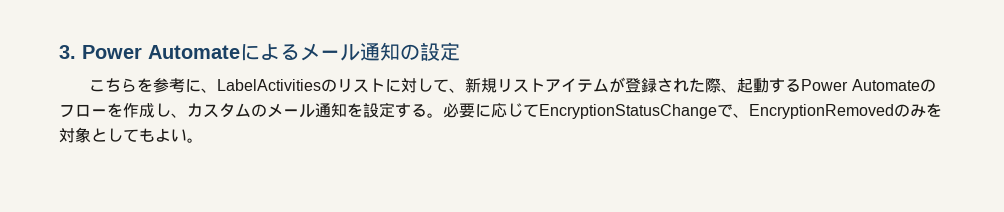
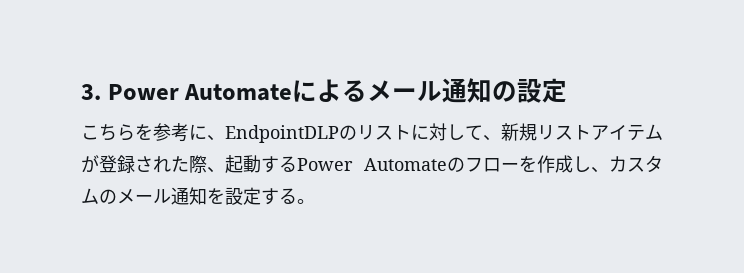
[217,79,322,91] LabelActivities -> [225,125,339,143] EndpointDLP
[443,103,942,119] [59,127,203,143] 必要に応じてEncryptionStatusChangeで、EncryptionRemovedのみを対象としてもよい。 -> (315, 201) none

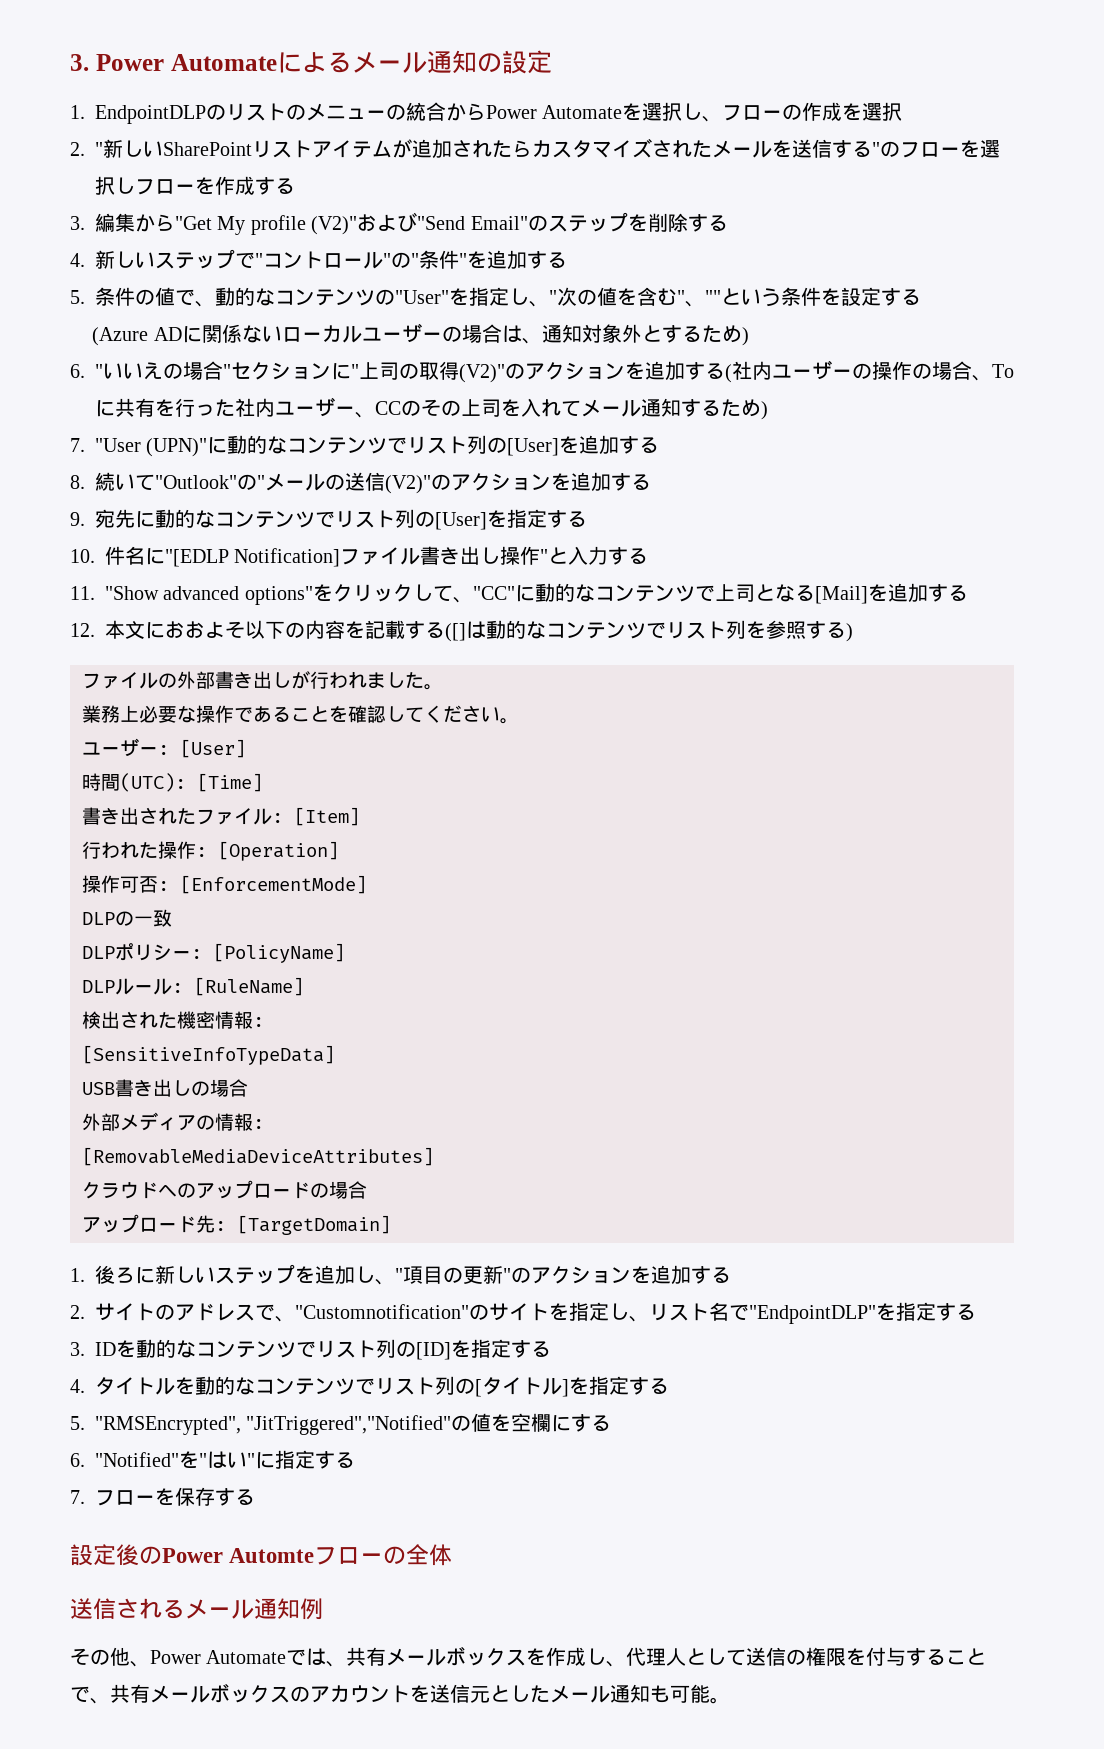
[81,123,663,143] [81,155,663,174] [81,187,297,205] こちらを参考に、EndpointDLPのリストに対して、新規リストアイテムが登録された際、起動するPower Automateのフローを作成し、カスタムのメール通知を設定する -> [70,102,903,124] [70,138,1000,159] [95,176,295,195] [70,212,728,235] [70,249,567,270] [70,287,921,307] [92,323,749,346] [70,360,1014,383] [95,397,768,420] [70,435,660,457] [70,472,651,494] [70,509,587,530] [70,546,649,567] [70,583,968,605] [70,620,853,642] [82,671,443,690] [82,705,519,724] [82,738,246,758] [82,773,263,792] [82,807,360,826] [82,841,339,861] [82,875,367,894] [82,909,172,927] [82,943,345,963] [82,977,304,996] [82,1011,264,1029] [82,1045,335,1065] [82,1079,248,1097] [82,1112,264,1131] [82,1147,434,1166] [82,1180,367,1199] [82,1214,391,1235] [70,1264,731,1285] [70,1302,976,1324] [70,1339,551,1360] [70,1376,669,1397] [70,1413,612,1435] [70,1450,355,1469] [70,1487,255,1506] [70,1544,453,1566] [70,1598,323,1620] [70,1646,987,1667] [70,1683,710,1704] 1. EndpointDLPのリストのメニューの統合からPower Automateを選択し、フローの作成を選択 // 2. "新しいSharePointリストアイテムが追加されたらカスタマイズされたメールを送信する"のフローを選択しフローを作成する // 3.編集から"Get My profile (V2)"および"Send Email"のステップを削除する // 4.新しいステップで"コントロール"の"条件"を追加する // 5.条件の値で、動的なコンテンツの"User"を指定し、"次の値を含む"、""という条件を設定する // (Azure ADに関係ないローカルユーザーの場合は、通知対象外とするため) // 6. "いいえの場合"セクションに"上司の取得(V2)"のアクションを追加する(社内ユーザーの操作の場合、Toに共有を行った社内ユーザー、CCのその上司を入れてメール通知するため) // 7. "User (UPN)"に動的なコンテンツでリスト列の[User]を追加する // 8.続いて"Outlook"の"メールの送信(V2)"のアクションを追加する // 9.宛先に動的なコンテンツでリスト列の[User]を指定する // 10.件名に"[EDLP Notification]ファイル書き出し操作"と入力する // 11. "Show advanced options"をクリックして、"CC"に動的なコンテンツで上司となる[Mail]を追加する // 12.本文におおよそ以下の内容を記載する([]は動的なコンテンツでリスト列を参照する) // ファイルの外部書き出しが行われました。 // 業務上必要な操作であることを確認してください。 // ユーザー: [User] // 時間(UTC): [Time] // 書き出されたファイル: [Item] // 行われた操作: [Operation] // 操作可否: [EnforcementMode] // DLPの一致 // DLPポリシー: [PolicyName] // DLPルール: [RuleName] // 検出された機密情報: // [SensitiveInfoTypeData] // USB書き出しの場合 // 外部メディアの情報: // [RemovableMediaDeviceAttributes] // クラウドへのアップロードの場合 // アップロード先: [TargetDomain] // 1.後ろに新しいステップを追加し、"項目の更新"のアクションを追加する // 2.サイトのアドレスで、"Customnotification"のサイトを指定し、リスト名で"EndpointDLP"を指定する // 3. IDを動的なコンテンツでリスト列の[ID]を指定する // 4.タイトルを動的なコンテンツでリスト列の[タイトル]を指定する // 5. "RMSEncrypted", "JitTriggered","Notified"の値を空欄にする // 6. "Notified"を"はい"に指定する // 7.フローを保存する // 設定後のPower Automteフローの全体 // 送信されるメール通知例 // その他、Power Automateでは、共有メールボックスを作成し、代理人として送信の権限を付与することで、共有メールボックスのアカウントを送信元としたメール通知も可能

